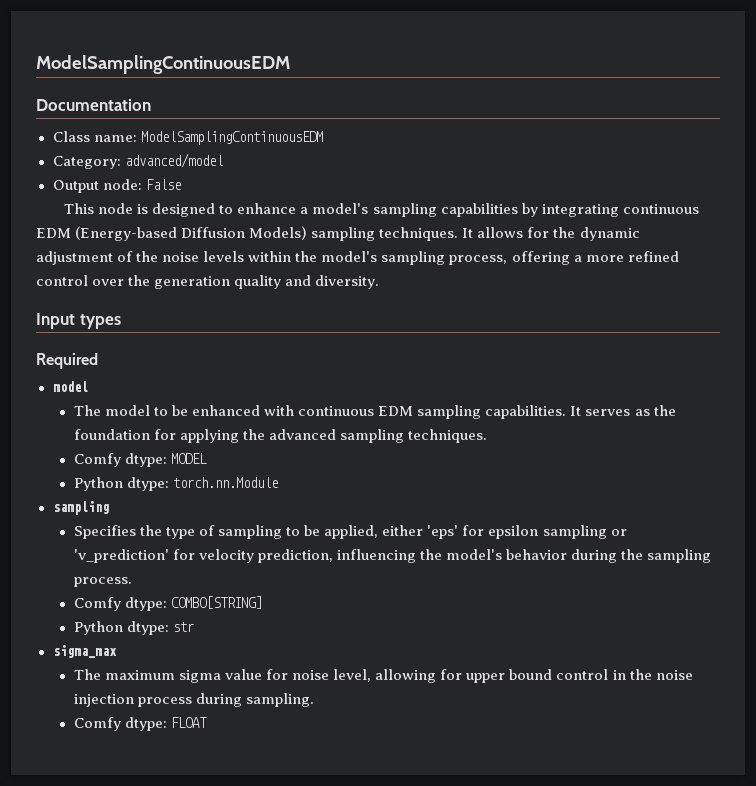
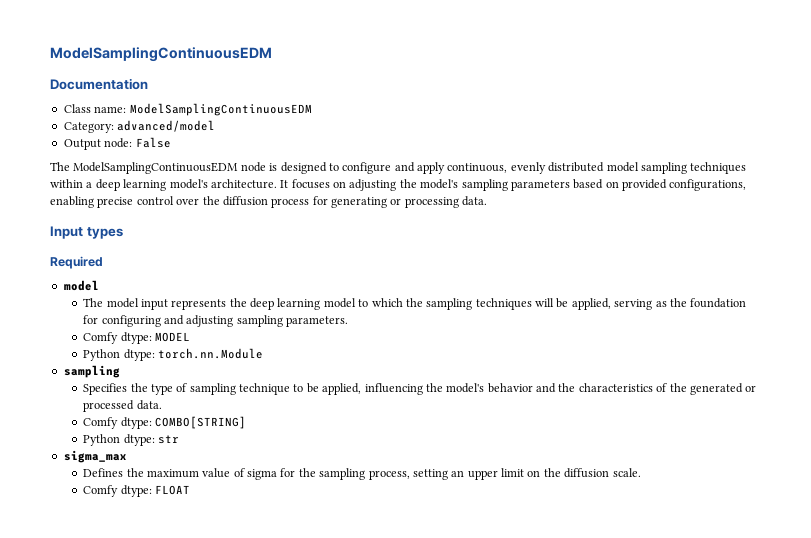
[64,203,95,214] This -> [50,162,239,174] The ModelSamplingContinuousEDM
[237,203,699,217] [36,226,640,241] [36,251,679,265] [36,275,380,289] enhance a model's sampling capabilities by integrating continuous EDM (Energy-based Diffusion Models) sampling techniques. It allows for the dynamic adjustment of the noise levels within the model's sampling process, offering a more refined control over the generation quality and diversity. -> [342,162,747,174] [50,179,747,191] [50,196,488,208] configure and apply continuous, evenly distributed model sampling techniques within a deep learning model's architecture. It focuses on adjusting the model's sampling parameters based on provided configurations, enabling precise control over the diffusion process for generating or processing data.
[154,405,676,419] [73,429,488,443] to be enhanced with continuous EDM sampling capabilities. It serves as the foundation for applying the advanced sampling techniques. -> [140,298,747,310] [83,315,349,327] input represents the deep learning model to which the sampling techniques will be applied, serving as the foundation for configuring and adjusting sampling parameters.
(283, 532) none -> [239,383,291,395] technique
[382,525,627,539] [73,549,712,563] [73,577,132,587] either 'eps' for epsilon sampling or 'v_prediction' for velocity prediction, influencing the model's behavior during the sampling process. -> [364,383,757,395] [83,400,162,412] influencing the model's behavior and the characteristics of the generated or processed data.
[73,669,693,683] [73,693,315,707] The maximum sigma value for noise level, allowing for upper bound control in the noise injection process during sampling. -> [83,468,641,480] Defines the maximum value of sigma for the sampling process, setting an upper limit on the diffusion scale.

